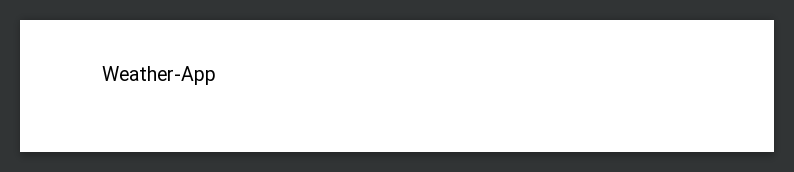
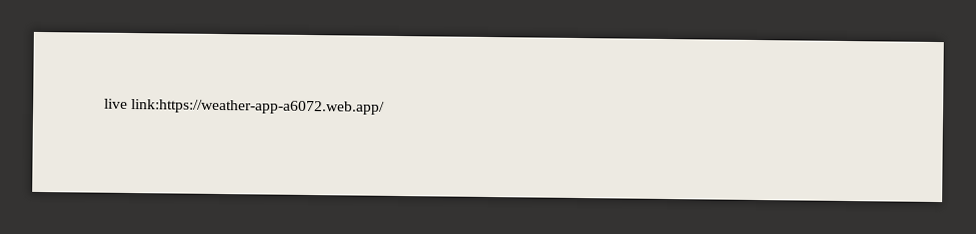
[102,66,216,85] Weather-App -> [104,98,386,115] live link:https://weather-app-a6072.web.app/

